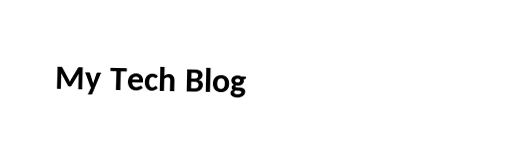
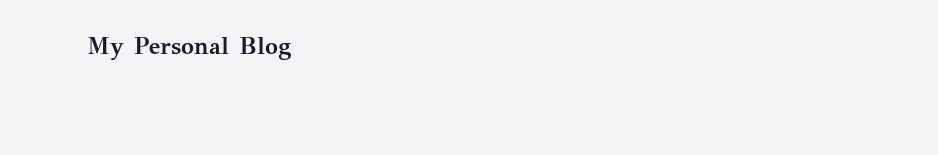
[109,65,178,92] Tech -> [134,37,229,55] Personal

